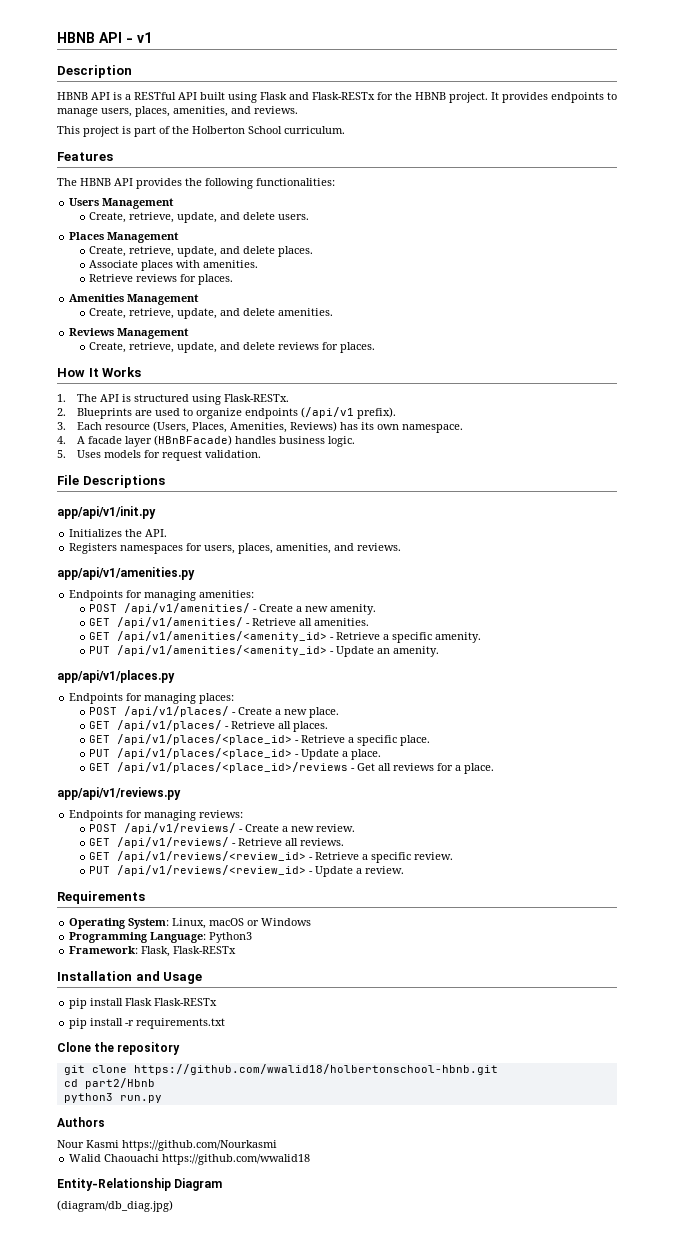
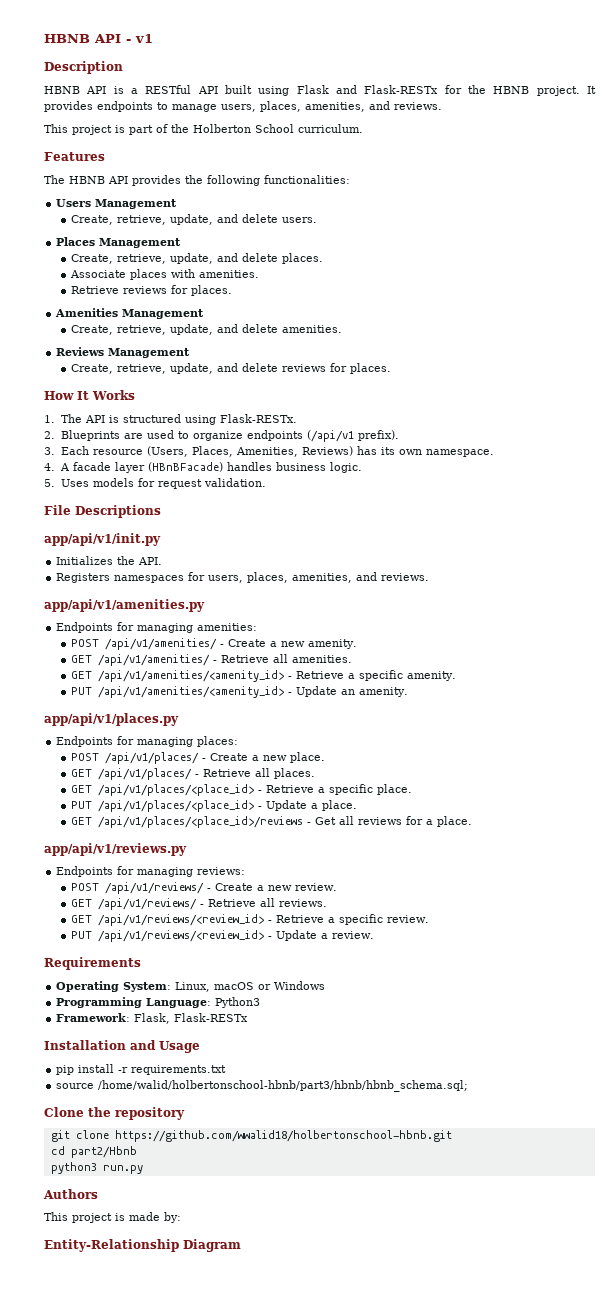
[69,998,218,1009] // pip install Flask Flask-RESTx -> (200, 1047) none
(226, 1023) none -> [56,1080,469,1092] // source /home/walid/holbertonschool-hbnb/part3/hbnb/hbnb_schema.sql;
[57,1140,277,1151] [69,1154,311,1165] Nour Kasmi https://github.com/Nourkasmi // Walid Chaouachi https://github.com/wwalid18 -> [44,1212,181,1223] This project is made by:
[57,1200,173,1212] // (diagram/db_diag.jpg) -> (241, 1245) none

